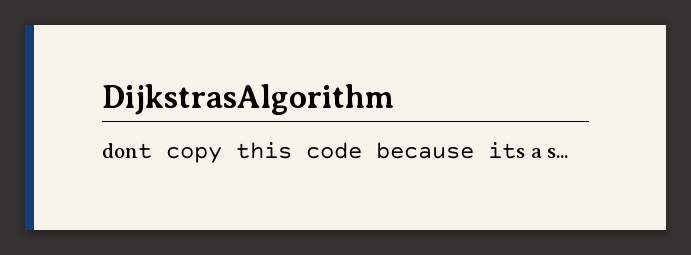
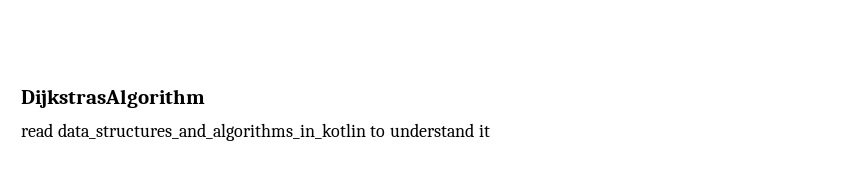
[102,142,569,163] dont copy this code because its a s... -> [21,123,490,141] read data_structures_and_algorithms_in_kotlin to understand it

